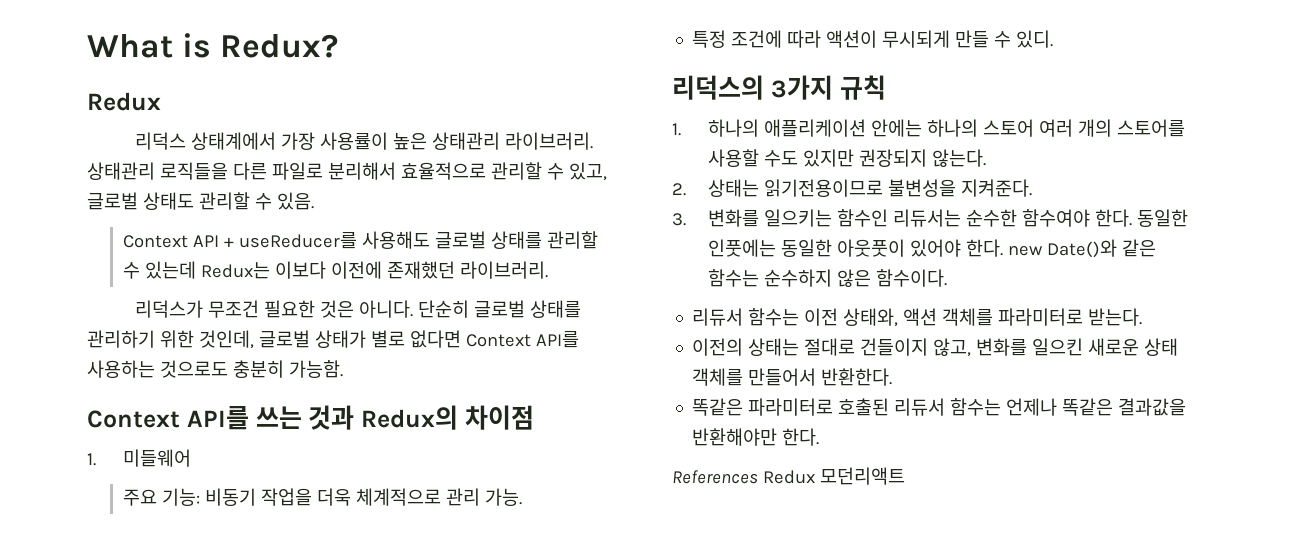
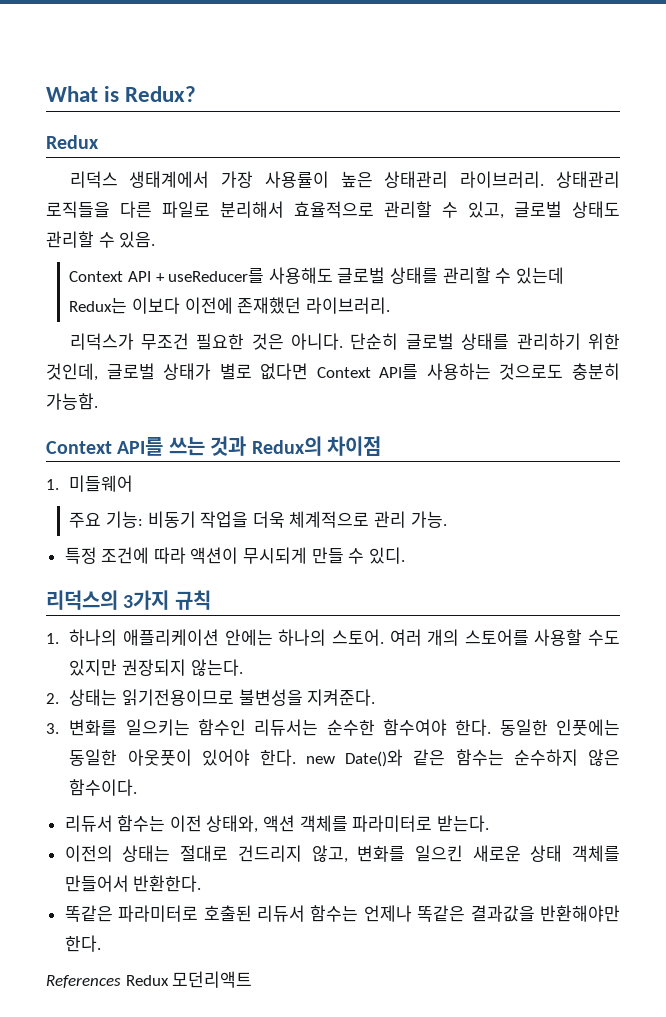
[190,132,276,150] 상태계에서 -> [129,171,210,188] 생태계에서
[982,119,1034,137] 스토어 -> [331,629,384,646] 스토어.
[860,338,929,356] 건들이지 -> [237,845,302,862] 건드리지

